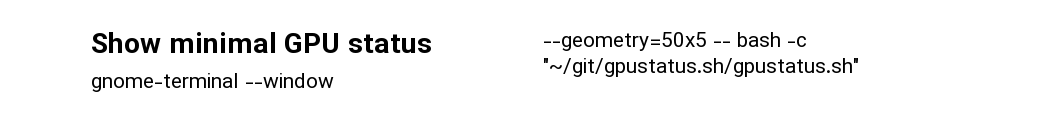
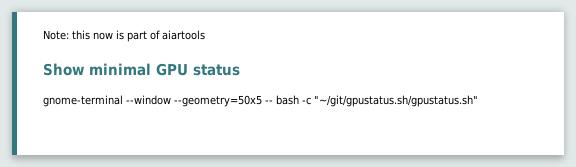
(91, 42) none -> [43,30,205,42] Note: this now is part of aiartools //

